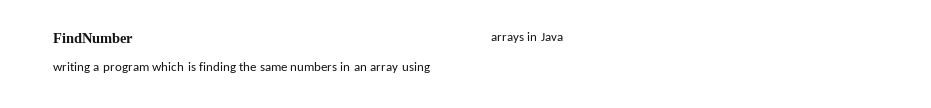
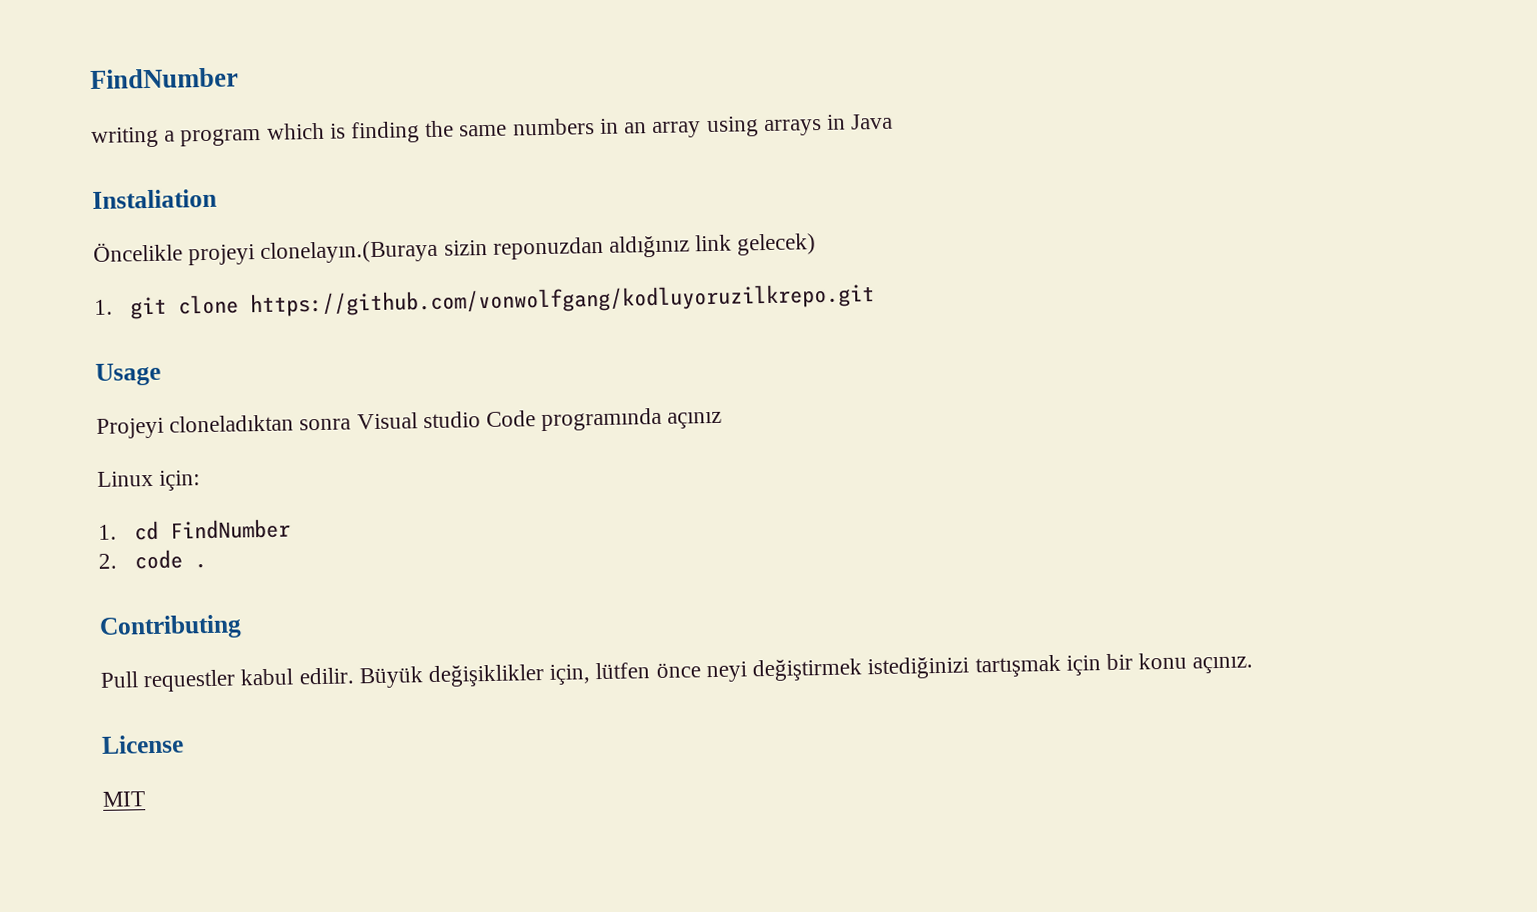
(563, 37) none -> [92,188,217,209] [93,233,817,266] [94,283,876,320] [95,362,161,386] [96,407,723,439] [97,470,201,491] [98,518,292,541] [98,549,208,570] [99,614,242,640] [100,652,1254,693] [101,734,184,754] [102,791,146,807] // Instaliation // Öncelikle projeyi clonelayın.(Buraya sizin reponuzdan aldığınız link gelecek) // 1. git clone https://github.com/vonwolfgang/kodluyoruzilkrepo.git // Usage // Projeyi cloneladıktan sonra Visual studio Code programında açınız // Linux için: // 1. cd FindNumber // 2. code . // Contributing // Pull requestler kabul edilir. Büyük değişiklikler için, lütfen önce neyi değiştirmek istediğinizi tartışmak için bir konu açınız. // License // MIT

